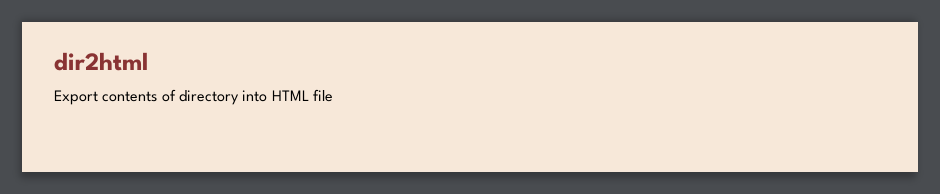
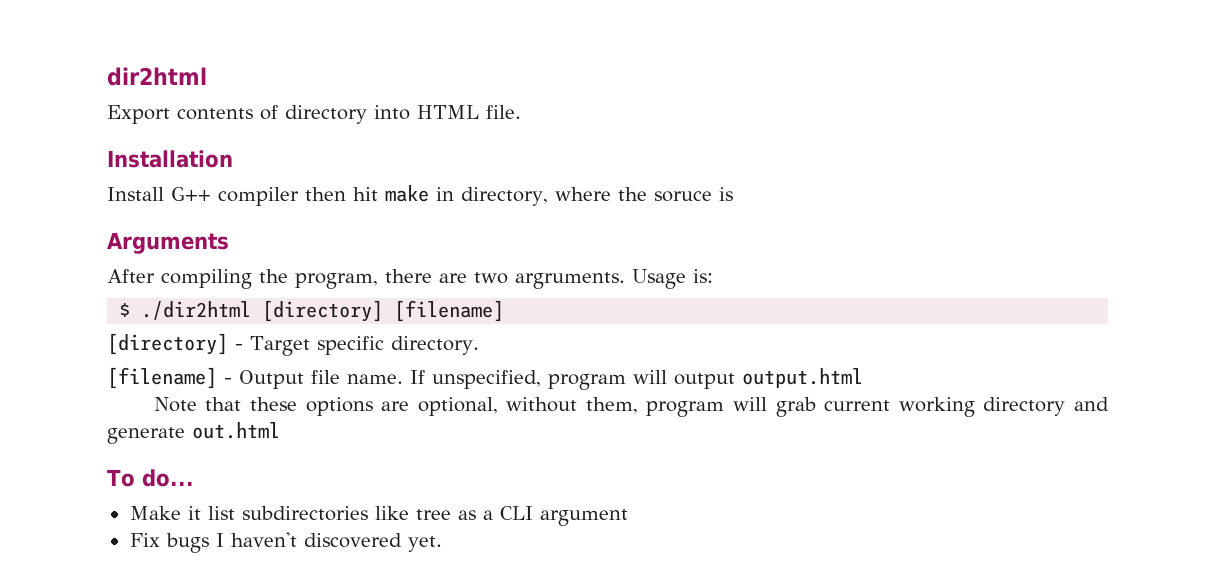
[312,89,333,102] file -> [486,105,521,119] [107,150,233,168] [107,185,733,206] [107,232,229,254] [107,269,713,289] [119,300,505,322] [107,333,479,356] [107,367,863,390] [153,397,1110,417] [107,422,280,444] [107,469,194,487] [129,506,628,526] [129,532,442,553] file. // Installation // Install G++ compiler then hit make in directory, where the soruce is // Arguments // After compiling the program, there are two argruments. Usage is: // $ ./dir2html [directory] [filename] // [directory] - Target specific directory. // [filename] - Output file name. If unspecified, program will output output.html // Note that these options are optional, without them, program will grab current working directory and generate out.html // To do... // Make it list subdirectories like tree as a CLI argument // Fix bugs I haven't discovered yet.

